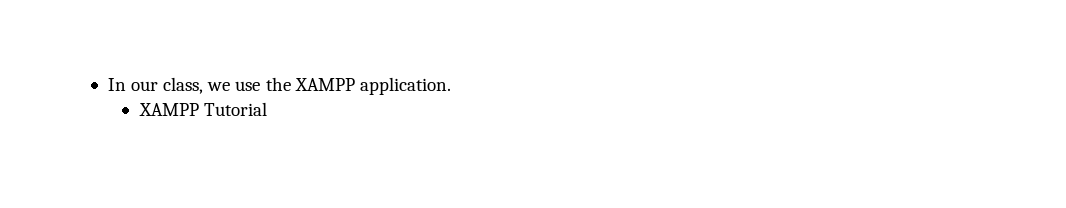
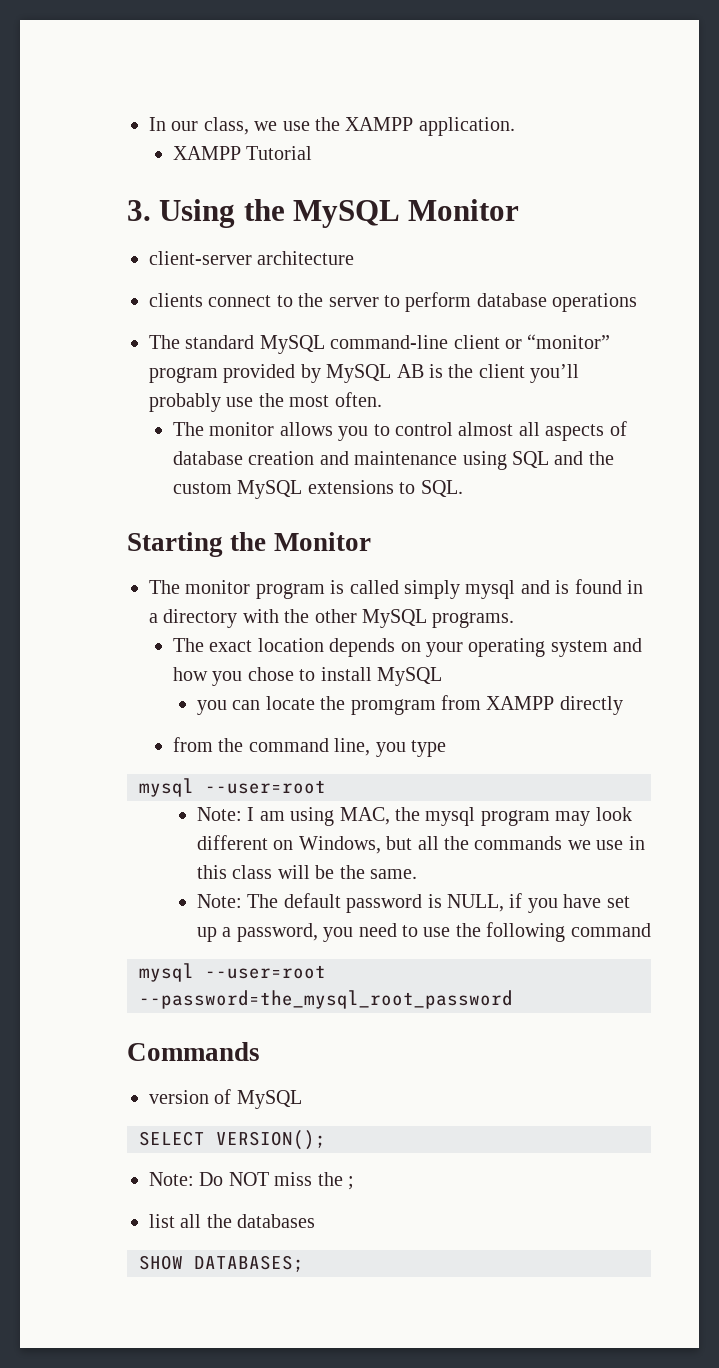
(267, 109) none -> [127,199,520,228] [149,251,355,265] [149,292,638,312] [149,334,611,354] [149,364,580,383] [149,392,382,412] [172,421,627,441] [172,451,614,470] [172,480,463,499] [127,532,371,557] [149,579,643,599] [149,609,515,628] [172,638,643,657] [172,667,442,686] [196,695,623,715] [172,737,446,757] [139,778,326,797] [196,807,632,826] [196,835,645,854] [196,865,417,879] [196,893,630,913] [196,922,651,942] [139,963,326,982] [139,990,513,1009] [127,1042,260,1061] [149,1089,302,1109] [139,1130,326,1150] [149,1172,354,1190] [149,1214,316,1228] [139,1255,304,1272] // 3. Using the MySQL Monitor // client-server architecture // clients connect to the server to perform database operations // The standard MySQL command-line client or “monitor” program provided by MySQL AB is the client you’ll probably use the most often. // The monitor allows you to control almost all aspects of database creation and maintenance using SQL and the custom MySQL extensions to SQL. // Starting the Monitor // The monitor program is called simply mysql and is found in a directory with the other MySQL programs. // The exact location depends on your operating system and how you chose to install MySQL // you can locate the promgram from XAMPP directly // from the command line, you type // mysql --user=root // Note: I am using MAC, the mysql program may look different on Windows, but all the commands we use in this class will be the same. // Note: The default password is NULL, if you have set up a password, you need to use the following command // mysql --user=root --password=the_mysql_root_password // Commands // version of MySQL // SELECT VERSION(); // Note: Do NOT miss the ; // list all the databases // SHOW DATABASES;

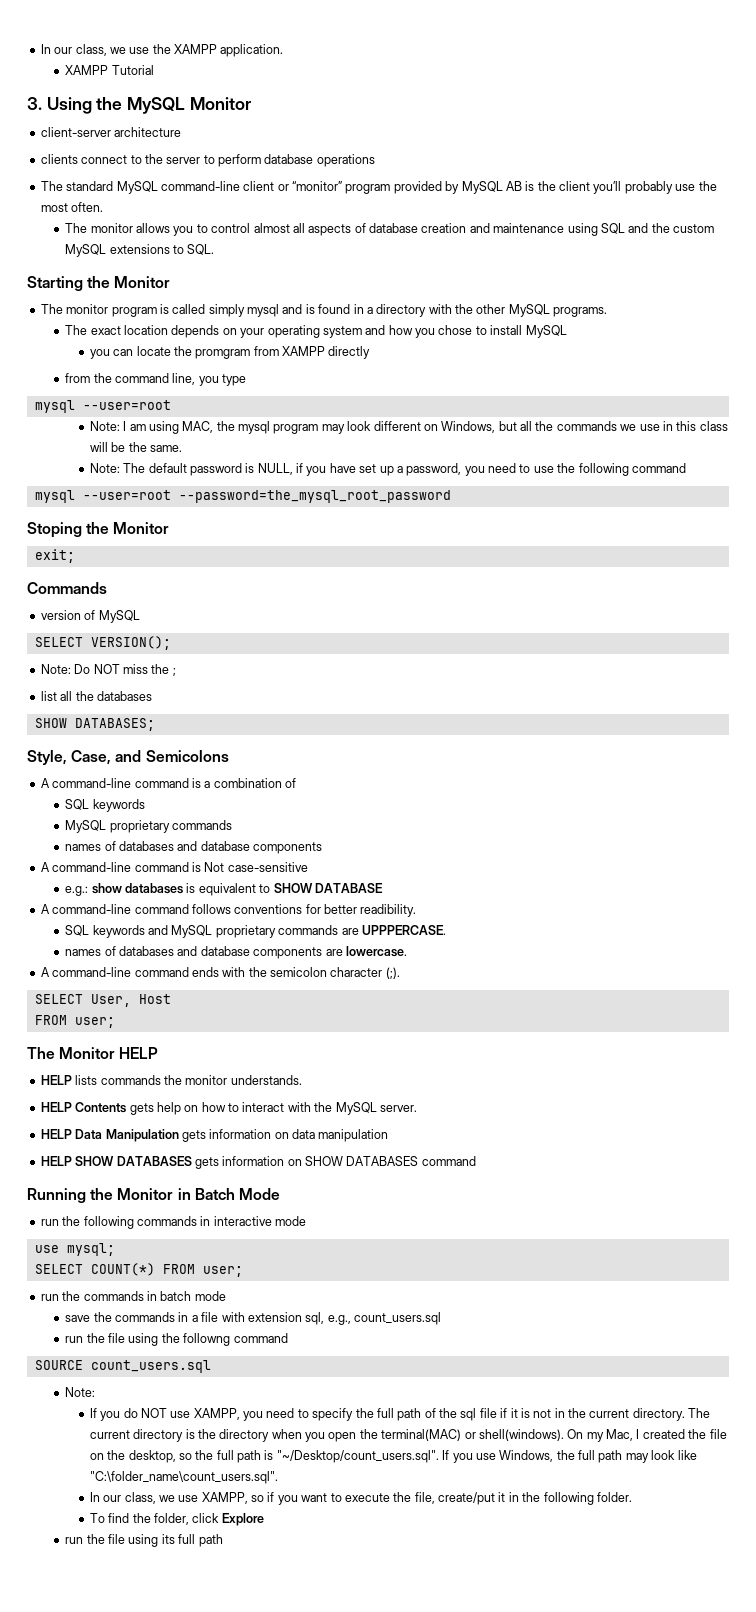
(513, 999) none -> [27,522,170,538] [34,549,75,563] // Stoping the Monitor // exit;
(304, 1263) none -> [27,750,229,765] [40,778,296,788] [65,799,145,812] [65,820,233,833] [65,841,323,854] [40,862,308,872] [65,883,383,896] [40,904,417,917] [65,925,446,938] [65,946,407,959] [40,967,400,979] [34,994,171,1007] [34,1015,115,1028] [27,1047,159,1059] [40,1075,302,1085] [40,1102,417,1115] [40,1129,389,1142] [40,1156,476,1169] [27,1188,280,1203] [40,1216,306,1229] [34,1243,115,1256] [34,1263,243,1277] [40,1291,226,1301] [65,1312,442,1325] [65,1333,288,1346] [34,1360,211,1373] [65,1387,96,1397] [89,1408,711,1421] [89,1429,727,1442] [89,1450,697,1463] [89,1471,278,1484] [89,1492,632,1505] [89,1513,264,1526] [65,1534,223,1547] // Style, Case, and Semicolons // A command-line command is a combination of // SQL keywords // MySQL proprietary commands // names of databases and database components // A command-line command is Not case-sensitive // e.g.: show databases is equivalent to SHOW DATABASE // A command-line command follows conventions for better readibility. // SQL keywords and MySQL proprietary commands are UPPPERCASE. // names of databases and database components are lowercase. // A command-line command ends with the semicolon character (;). // SELECT User, Host // FROM user; // The Monitor HELP // HELP lists commands the monitor understands. // HELP Contents gets help on how to interact with the MySQL server. // HELP Data Manipulation gets information on data manipulation // HELP SHOW DATABASES gets information on SHOW DATABASES command // Running the Monitor in Batch Mode // run the following commands in interactive mode // use mysql; // SELECT COUNT(*) FROM user; // run the commands in batch mode // save the commands in a file with extension sql, e.g., count_users.sql // run the file using the followng command // SOURCE count_users.sql // Note: // If you do NOT use XAMPP, you need to specify the full path of the sql file if it is not in the current directory. The current directory is the directory when you open the terminal(MAC) or shell(windows). On my Mac, I created the file on the desktop, so the full path is "~/Desktop/count_users.sql". If you use Windows, the full path may look like "C:\folder_name\count_users.sql". // In our class, we use XAMPP, so if you want to execute the file, create/put it in the following folder. // To find the folder, click Explore // run the file using its full path

